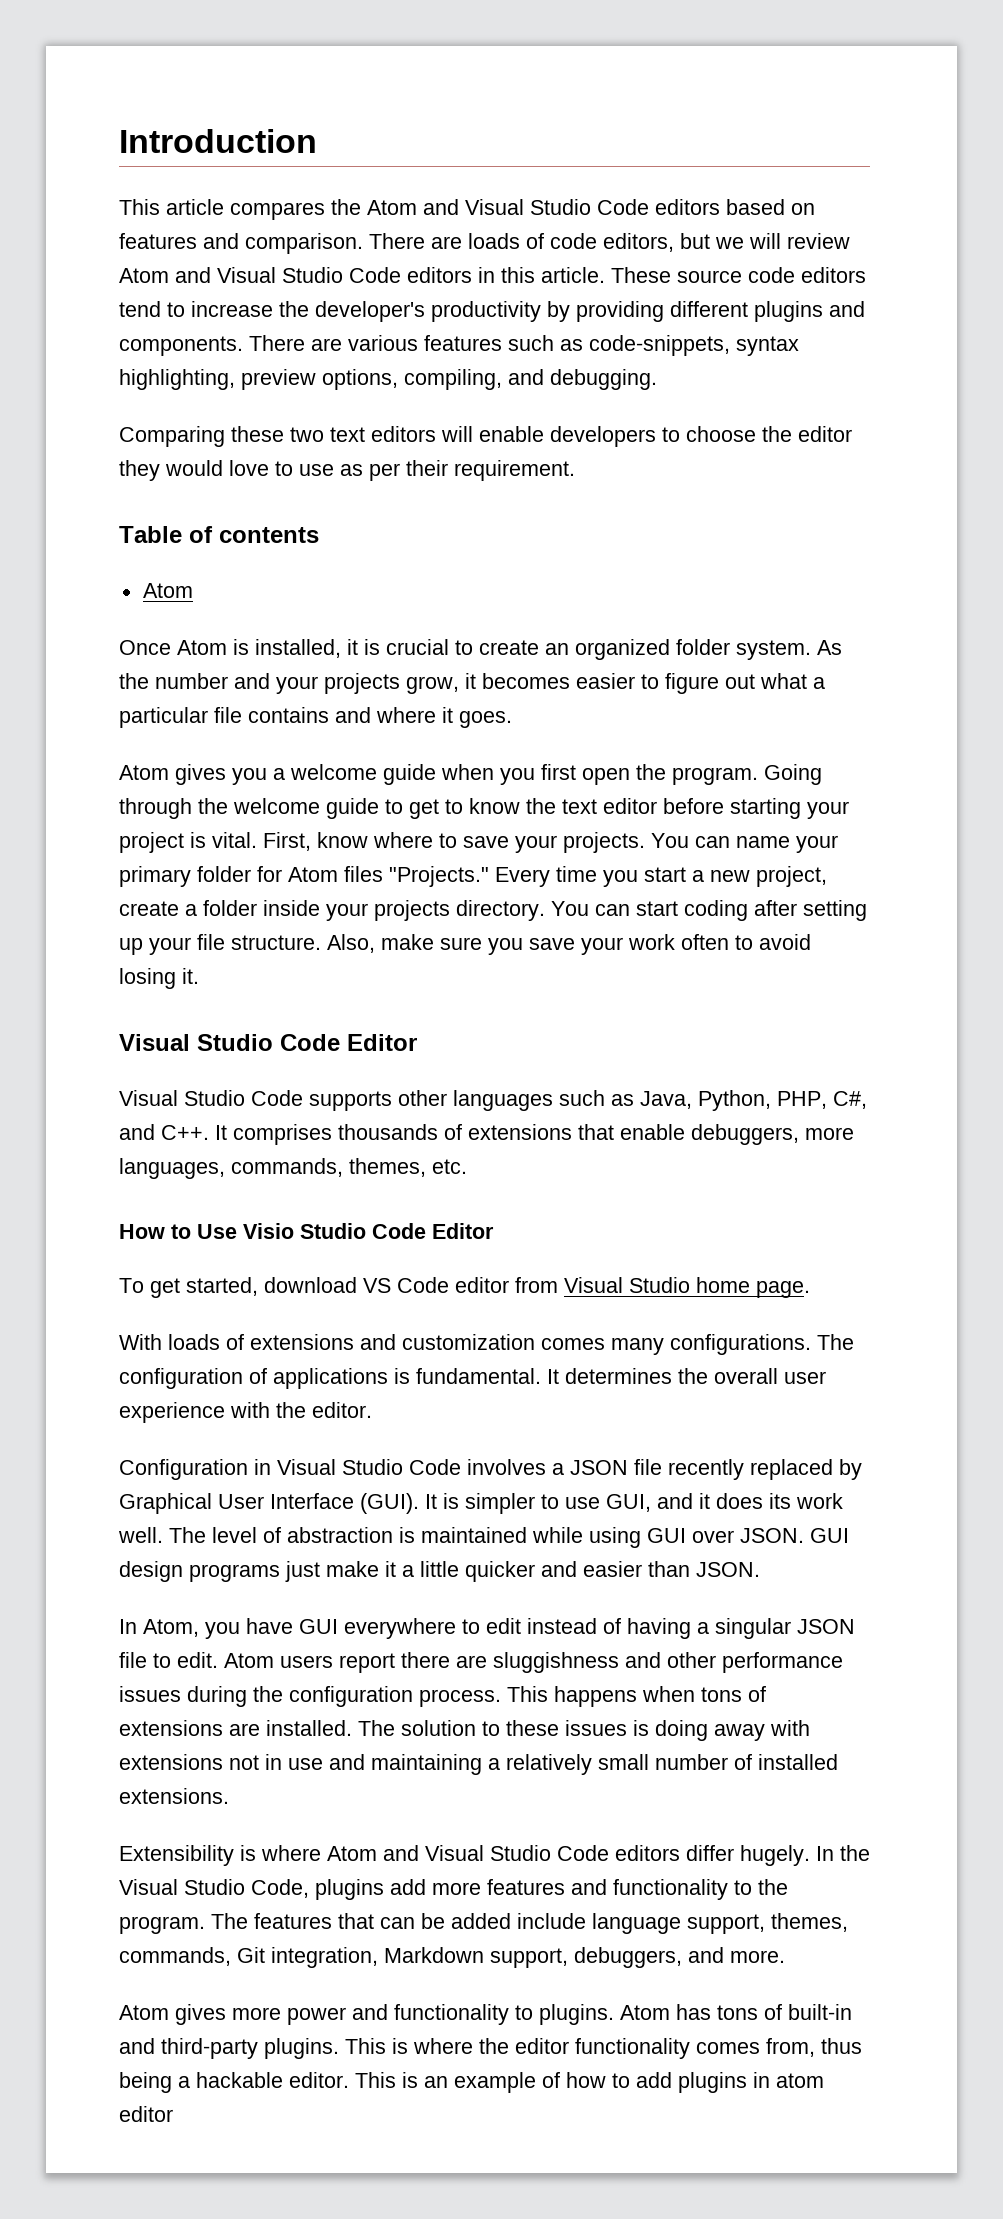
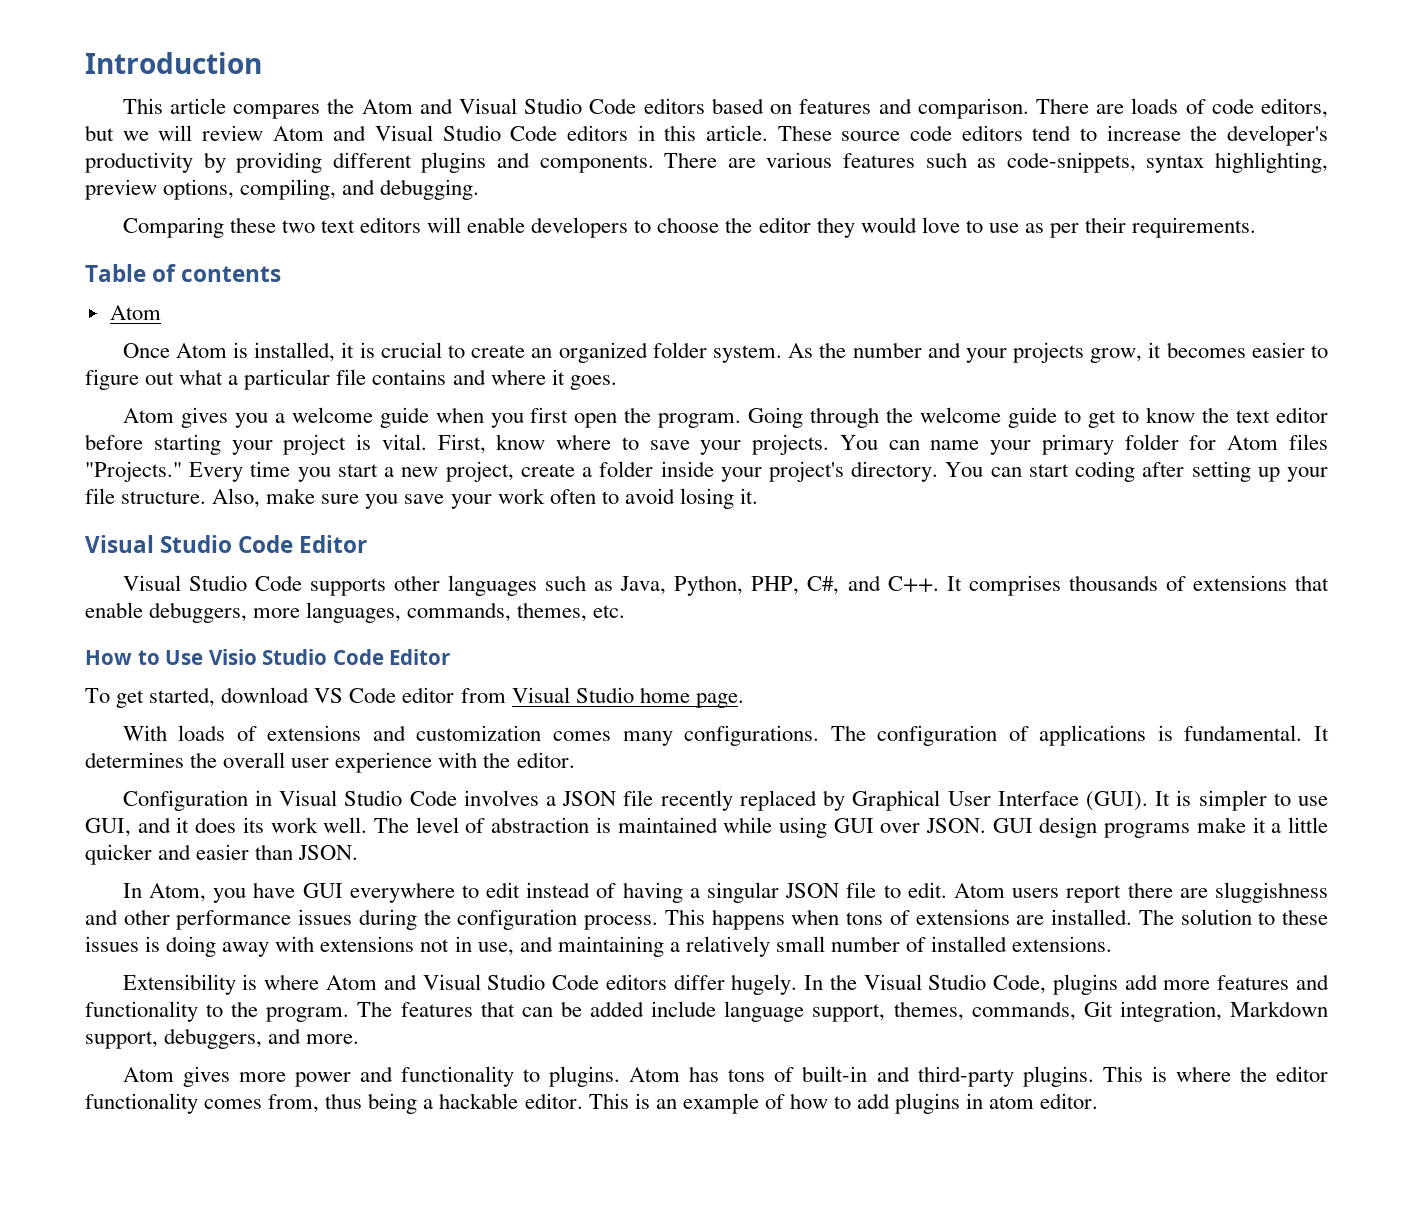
[454,460,575,481] requirement. -> [1132,217,1257,238] requirements.
[374,900,450,921] projects -> [768,461,844,482] project's
[285,1561,320,1582] just -> (1191, 830) none
[288,1758,323,1770] use -> [477,942,514,956] use,
[119,2106,173,2122] editor -> [1040,1093,1099,1109] editor.

